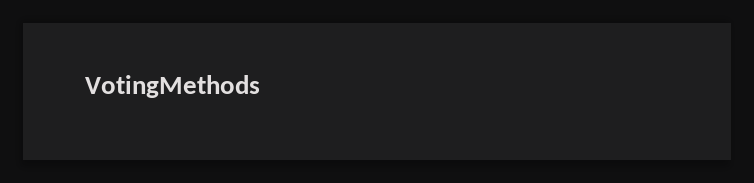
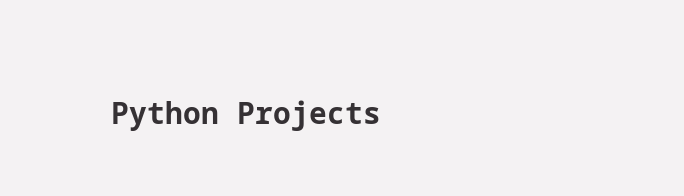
[85,75,260,98] VotingMethods -> [111,100,381,131] Python Projects

